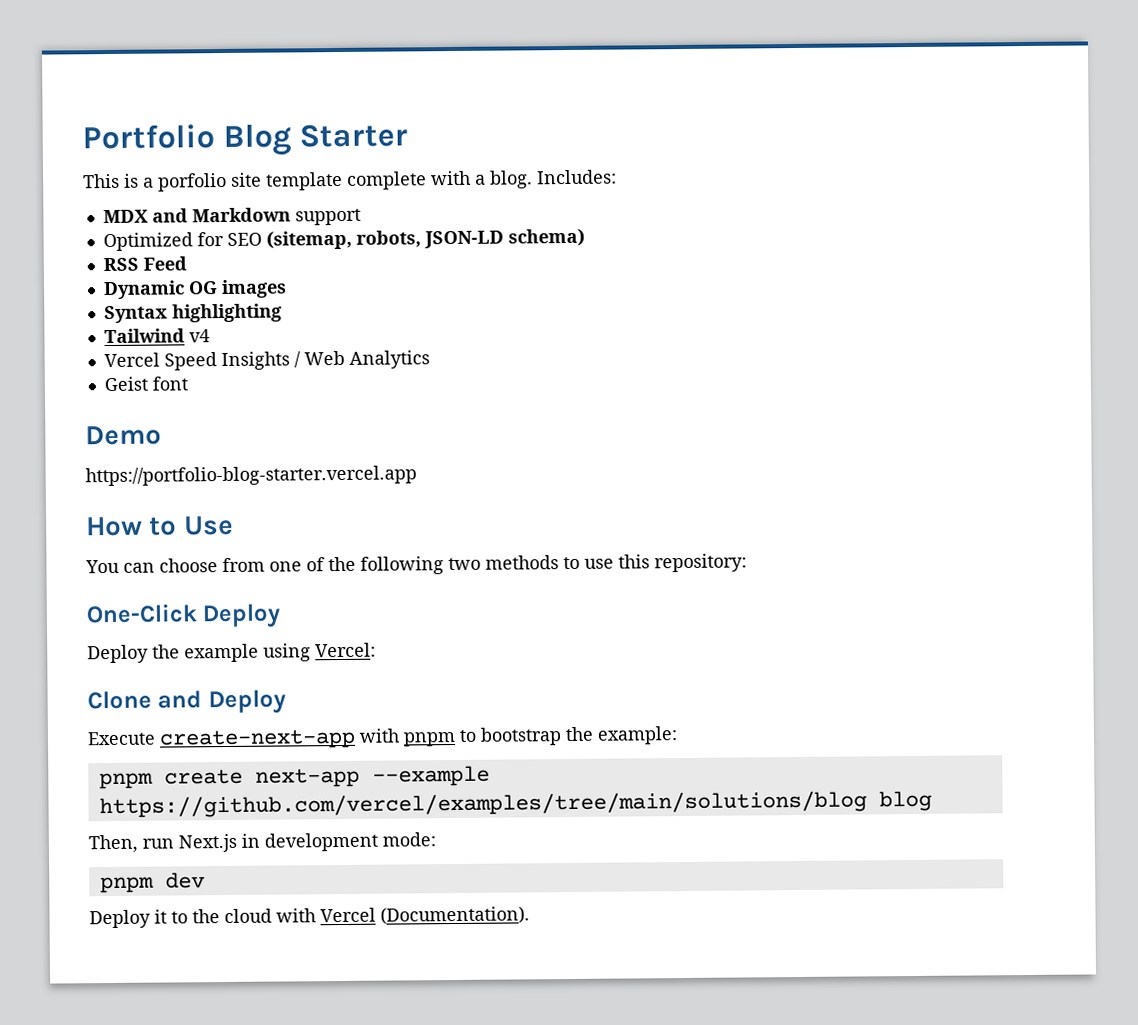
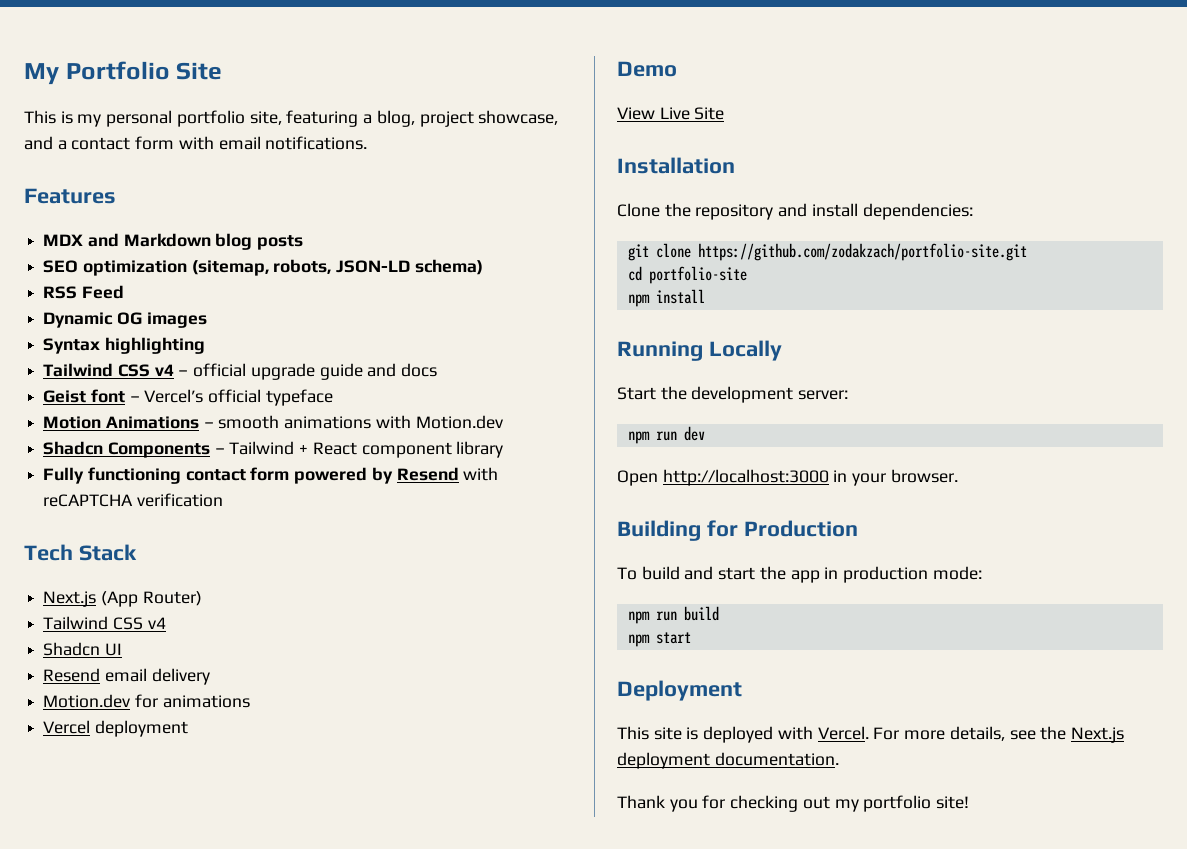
[82,123,409,157] Portfolio Blog Starter -> [24,61,223,85] My Portfolio Site
[143,169,617,192] a porfolio site template complete with a blog. Includes: -> [77,110,559,127] [24,136,368,150] [24,188,116,204] my personal portfolio site, featuring a blog, project showcase, and a contact form with email notifications. // Features
[294,208,361,226] [102,232,262,252] support // Optimized for SEO -> [215,233,304,250] [43,260,187,276] blog posts // SEO optimization
[188,329,210,343] [103,350,430,371] [103,376,188,392] [85,425,162,446] [85,465,417,487] [86,515,234,537] [85,553,747,575] [86,603,281,629] [87,642,376,664] [87,689,286,715] [87,726,678,750] [98,765,490,790] [98,790,932,819] [88,832,436,854] [99,872,205,894] [89,906,530,929] v4 // Vercel Speed Insights / Web Analytics // Geist font // Demo // https://portfolio-blog-starter.vercel.app // How to Use // You can choose from one of the following two methods to use this repository: // One-Click Deploy // Deploy the example using Vercel: // Clone and Deploy // Execute create-next-app with pnpm to bootstrap the example: // pnpm create next-app --example https://github.com/vercel/examples/tree/main/solutions/blog blog // Then, run Next.js in development mode: // pnpm dev // Deploy it to the cloud with Vercel (Documentation). -> [117,363,438,380] [43,389,333,406] [43,415,503,429] [43,441,504,458] [43,467,499,484] [43,493,223,507] [24,544,137,561] [43,591,202,607] [43,616,166,630] [43,642,122,656] [43,668,210,685] [43,694,250,708] [43,720,188,737] [617,61,677,77] [617,107,725,120] [617,157,735,174] [617,203,973,220] [627,243,1027,261] [627,266,747,284] [627,289,705,307] [617,340,782,361] [617,386,849,403] [627,426,705,444] [617,469,958,486] [617,520,858,541] [617,566,982,583] [627,606,719,624] [627,632,691,647] [617,680,742,701] [617,726,1124,743] [617,752,839,769] [617,795,970,812] CSS v4 – official upgrade guide and docs // Geist font – Vercel’s official typeface // Motion Animations – smooth animations with Motion.dev // Shadcn Components – Tailwind + React component library // Fully functioning contact form powered by Resend with reCAPTCHA verification // Tech Stack // Next.js (App Router) // Tailwind CSS v4 // Shadcn UI // Resend email delivery // Motion.dev for animations // Vercel deployment // Demo // View Live Site // Installation // Clone the repository and install dependencies: // git clone https://github.com/zodakzach/portfolio-site.git // cd portfolio-site // npm install // Running Locally // Start the development server: // npm run dev // Open http://localhost:3000 in your browser. // Building for Production // To build and start the app in production mode: // npm run build // npm start // Deployment // This site is deployed with Vercel. For more details, see the Next.js deployment documentation. // Thank you for checking out my portfolio site!

